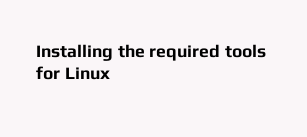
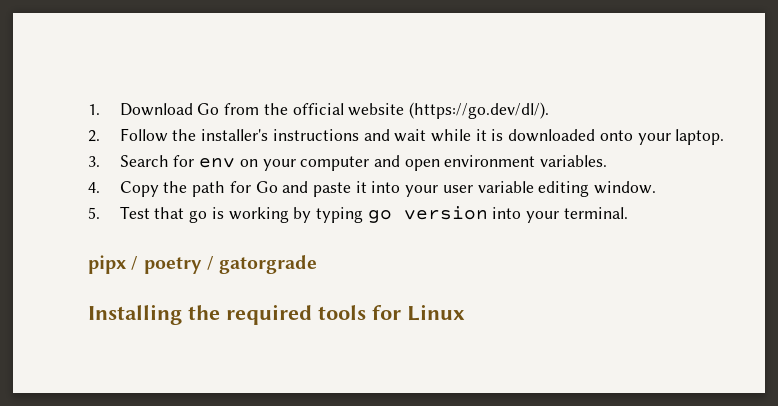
(36, 52) none -> [88,102,549,119] [88,128,725,145] [88,155,608,171] [88,181,657,197] [88,206,628,223] [88,255,318,274] 1. Download Go from the official website (https://go.dev/dl/). // 2. Follow the installer's instructions and wait while it is downloaded onto your laptop. // 3. Search for env on your computer and open environment variables. // 4. Copy the path for Go and paste it into your user variable editing window. // 5. Test that go is working by typing go version into your terminal. // pipx / poetry / gatorgrade //

